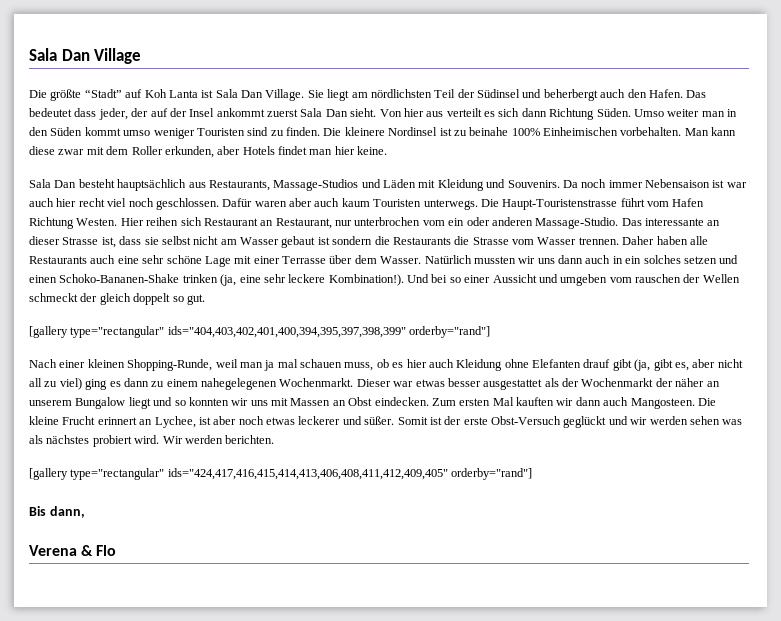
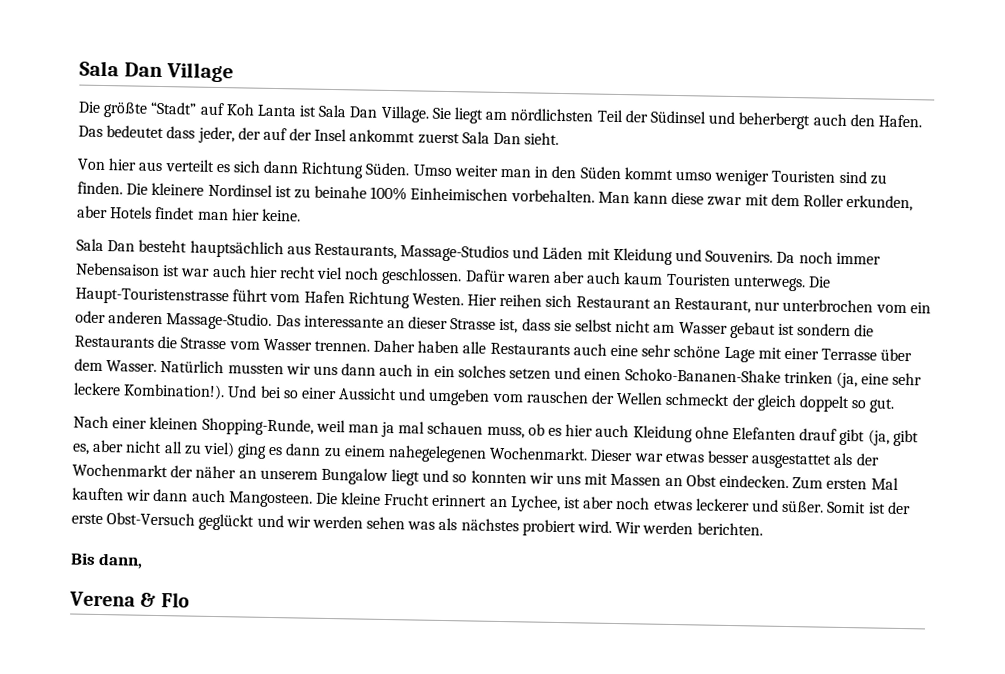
(377, 112) none -> (560, 138) //
[29,326,491,338] // [gallery type="rectangular" ids="404,403,402,401,400,394,395,397,398,399" orderby="rand"] -> (895, 405) none
[29,468,533,480] // [gallery type="rectangular" ids="424,417,416,415,414,413,406,408,411,412,409,405" orderby="rand"] -> (763, 529) none

